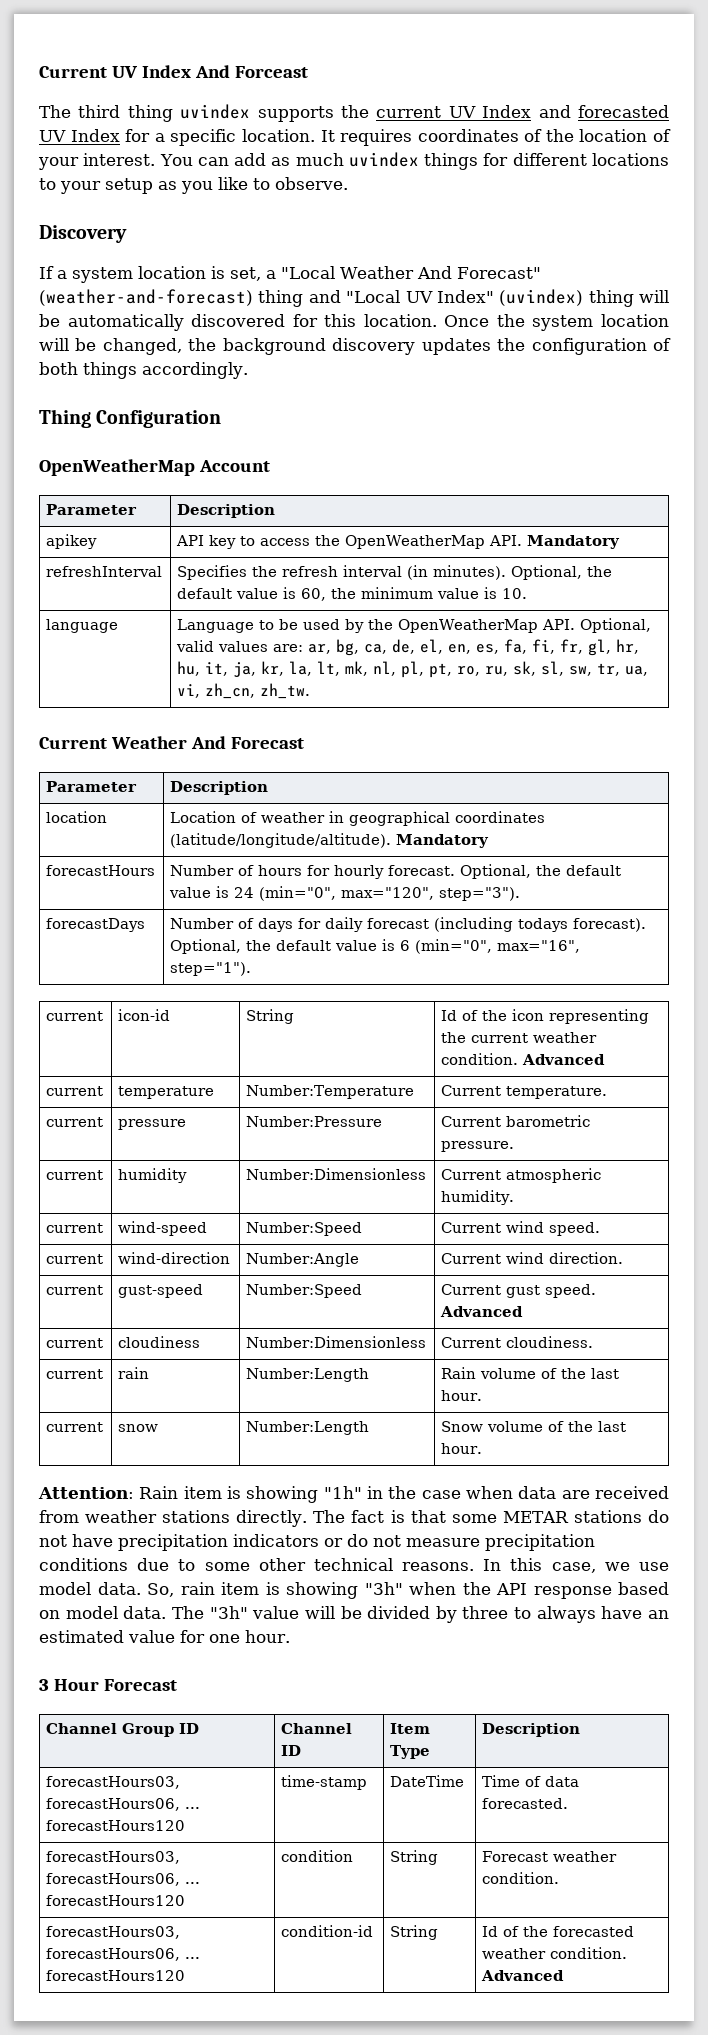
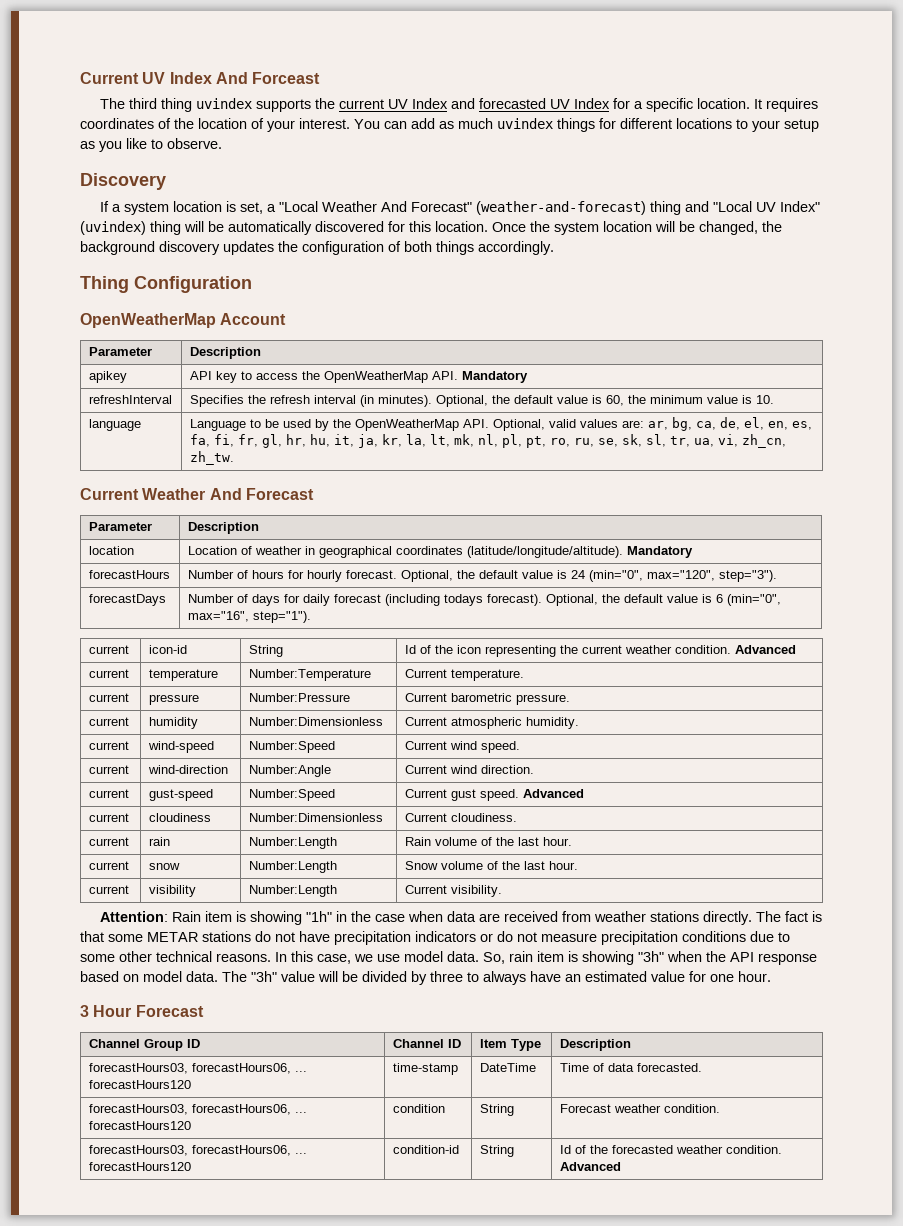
(509, 671) none -> [597,438,618,447] se,
[569,666,593,676] sw, -> (666, 440) none
(483, 1448) none -> [88,885,129,894] [148,885,196,897] [248,885,337,897] [404,885,502,897] // current | visibility | Number:Length | Current visibility.

